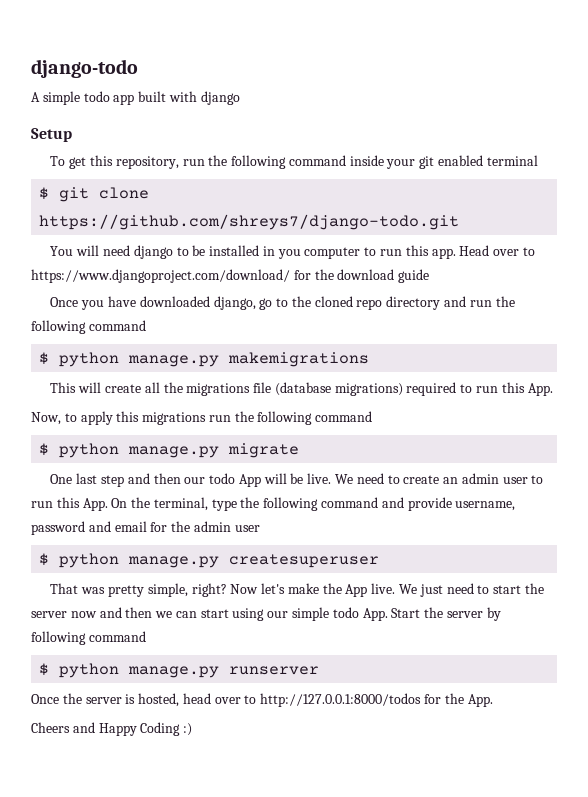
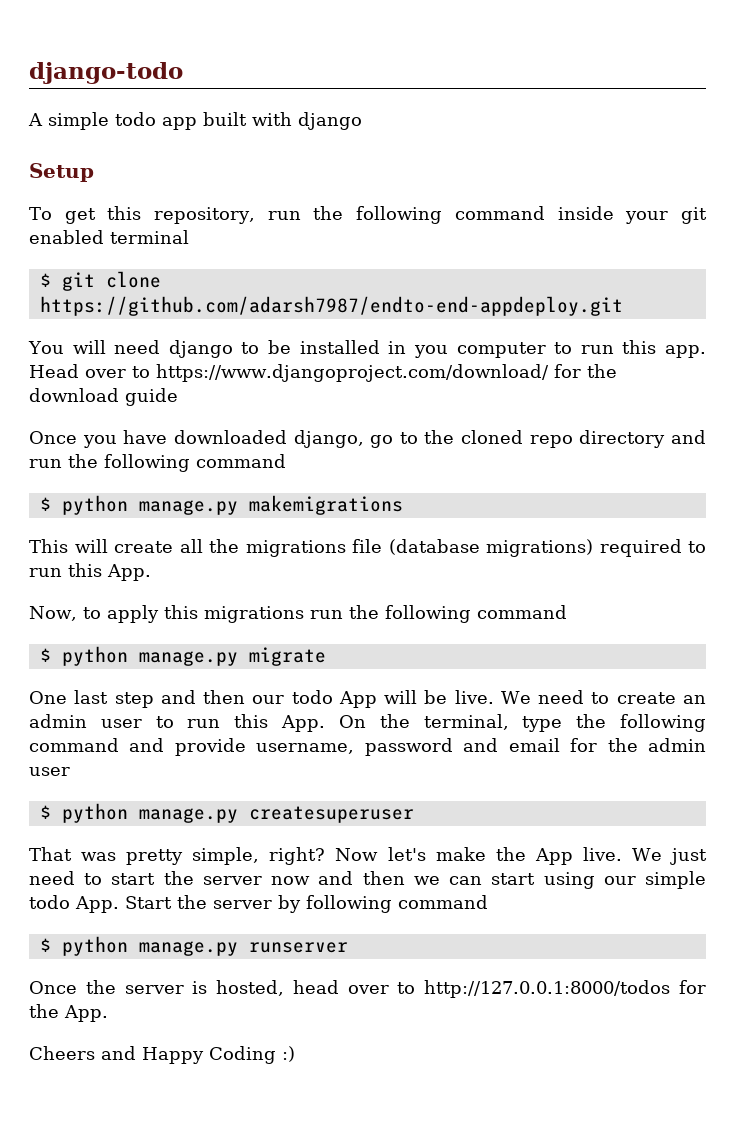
[39,214,460,230] https://github.com/shreys7/django-todo.git -> [39,296,623,316] https://github.com/adarsh7987/endto-end-appdeploy.git

